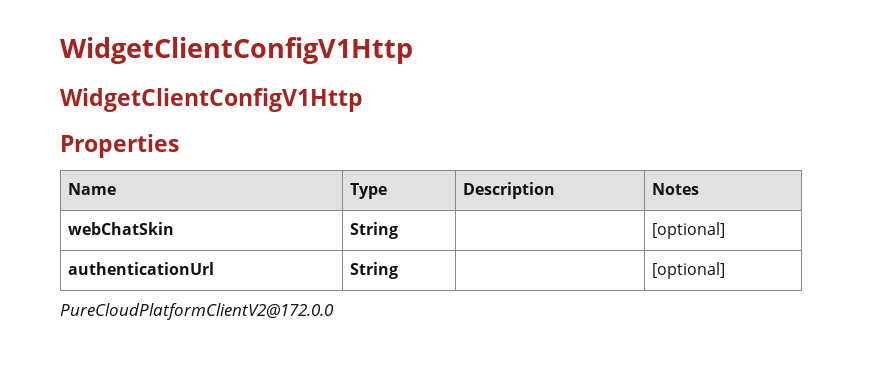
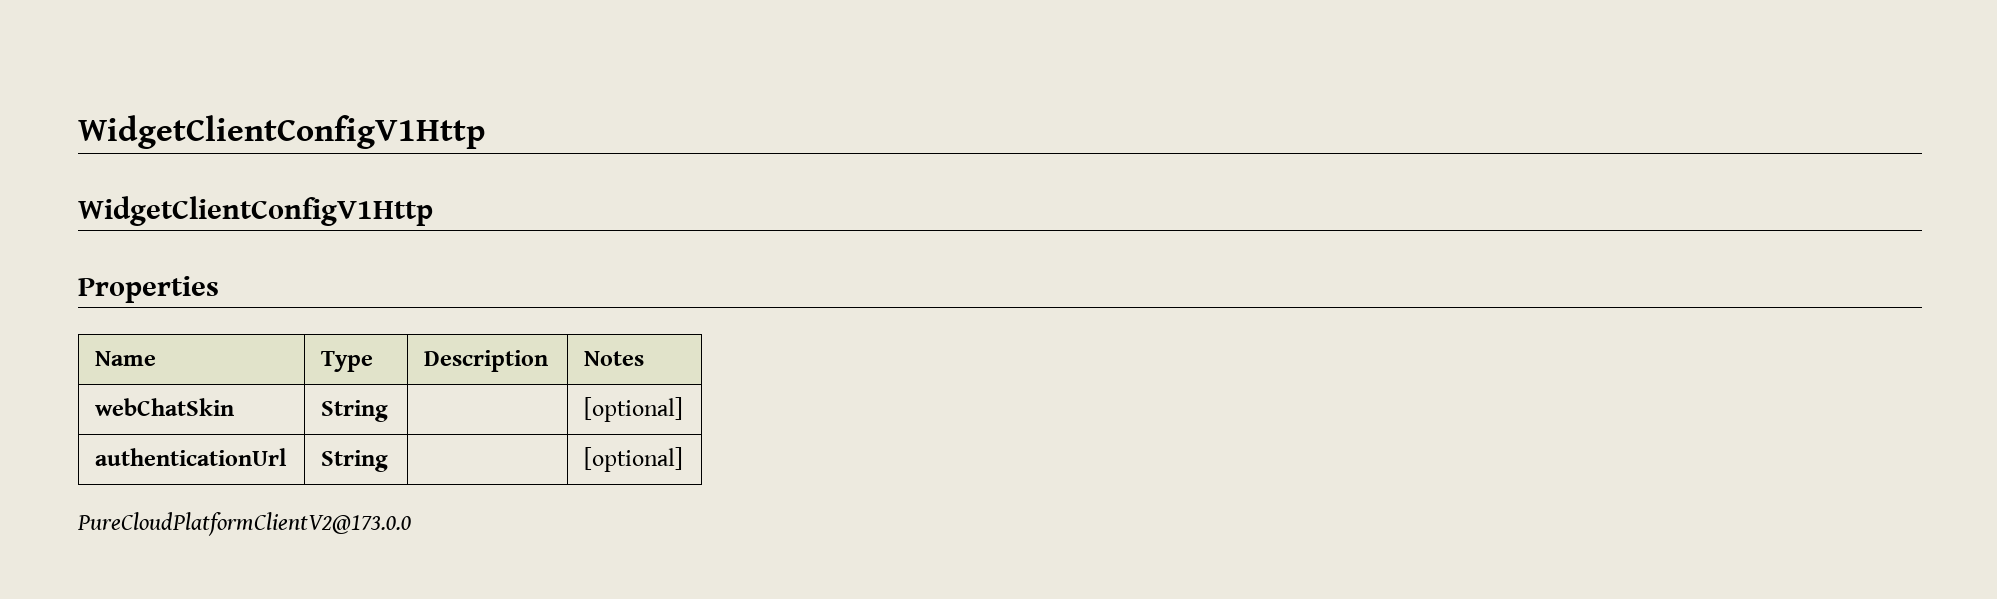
[60,303,334,320] PureCloudPlatformClientV2@172.0.0 -> [77,512,411,536] PureCloudPlatformClientV2@173.0.0

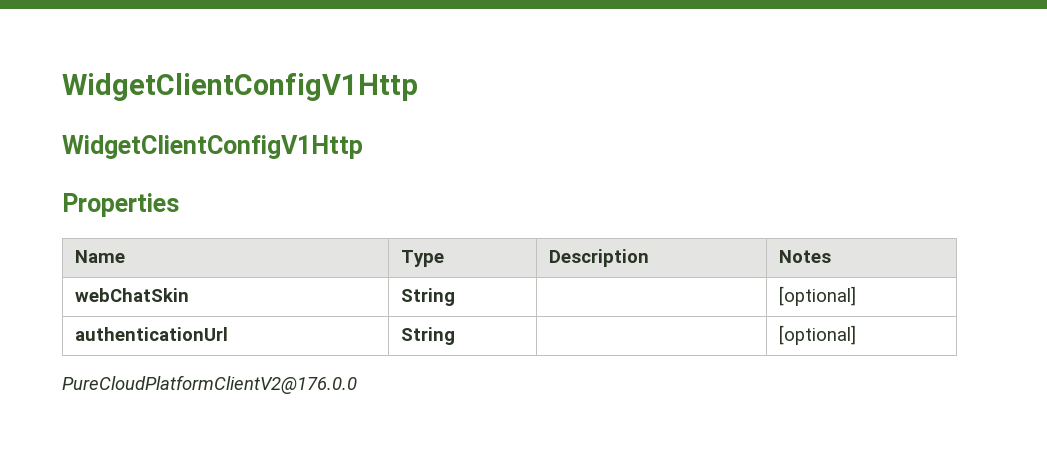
[77,512,411,536] PureCloudPlatformClientV2@173.0.0 -> [62,375,357,394] PureCloudPlatformClientV2@176.0.0

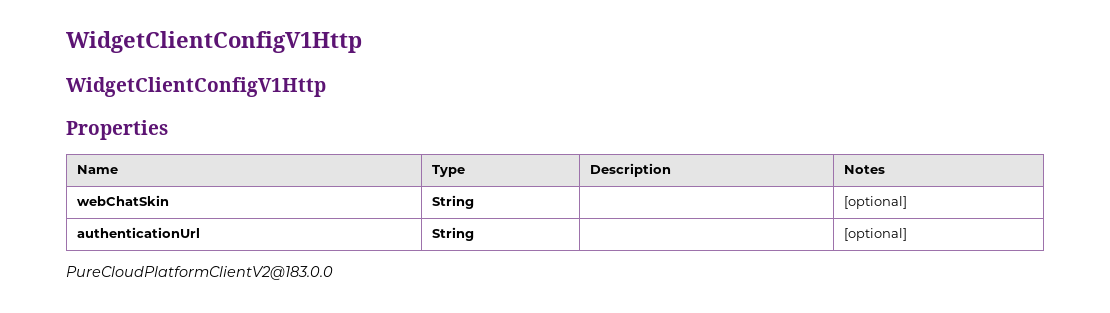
[62,375,357,394] PureCloudPlatformClientV2@176.0.0 -> [66,266,333,280] PureCloudPlatformClientV2@183.0.0

